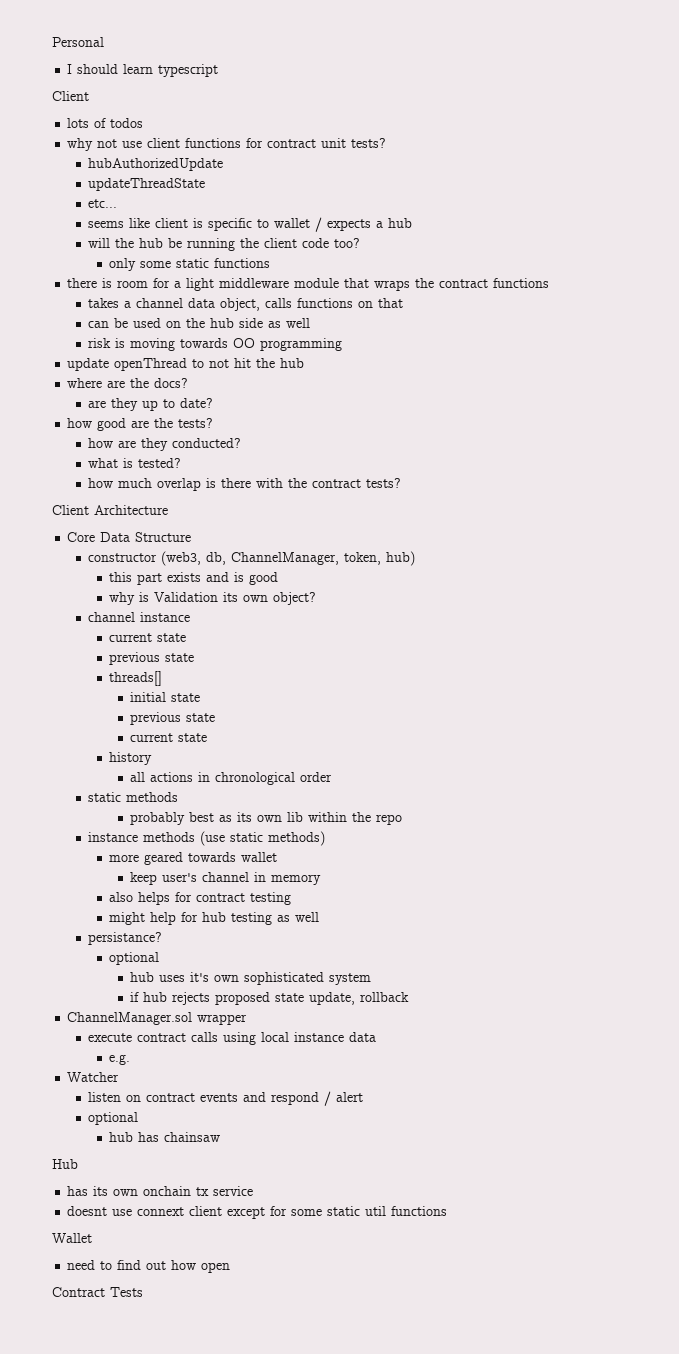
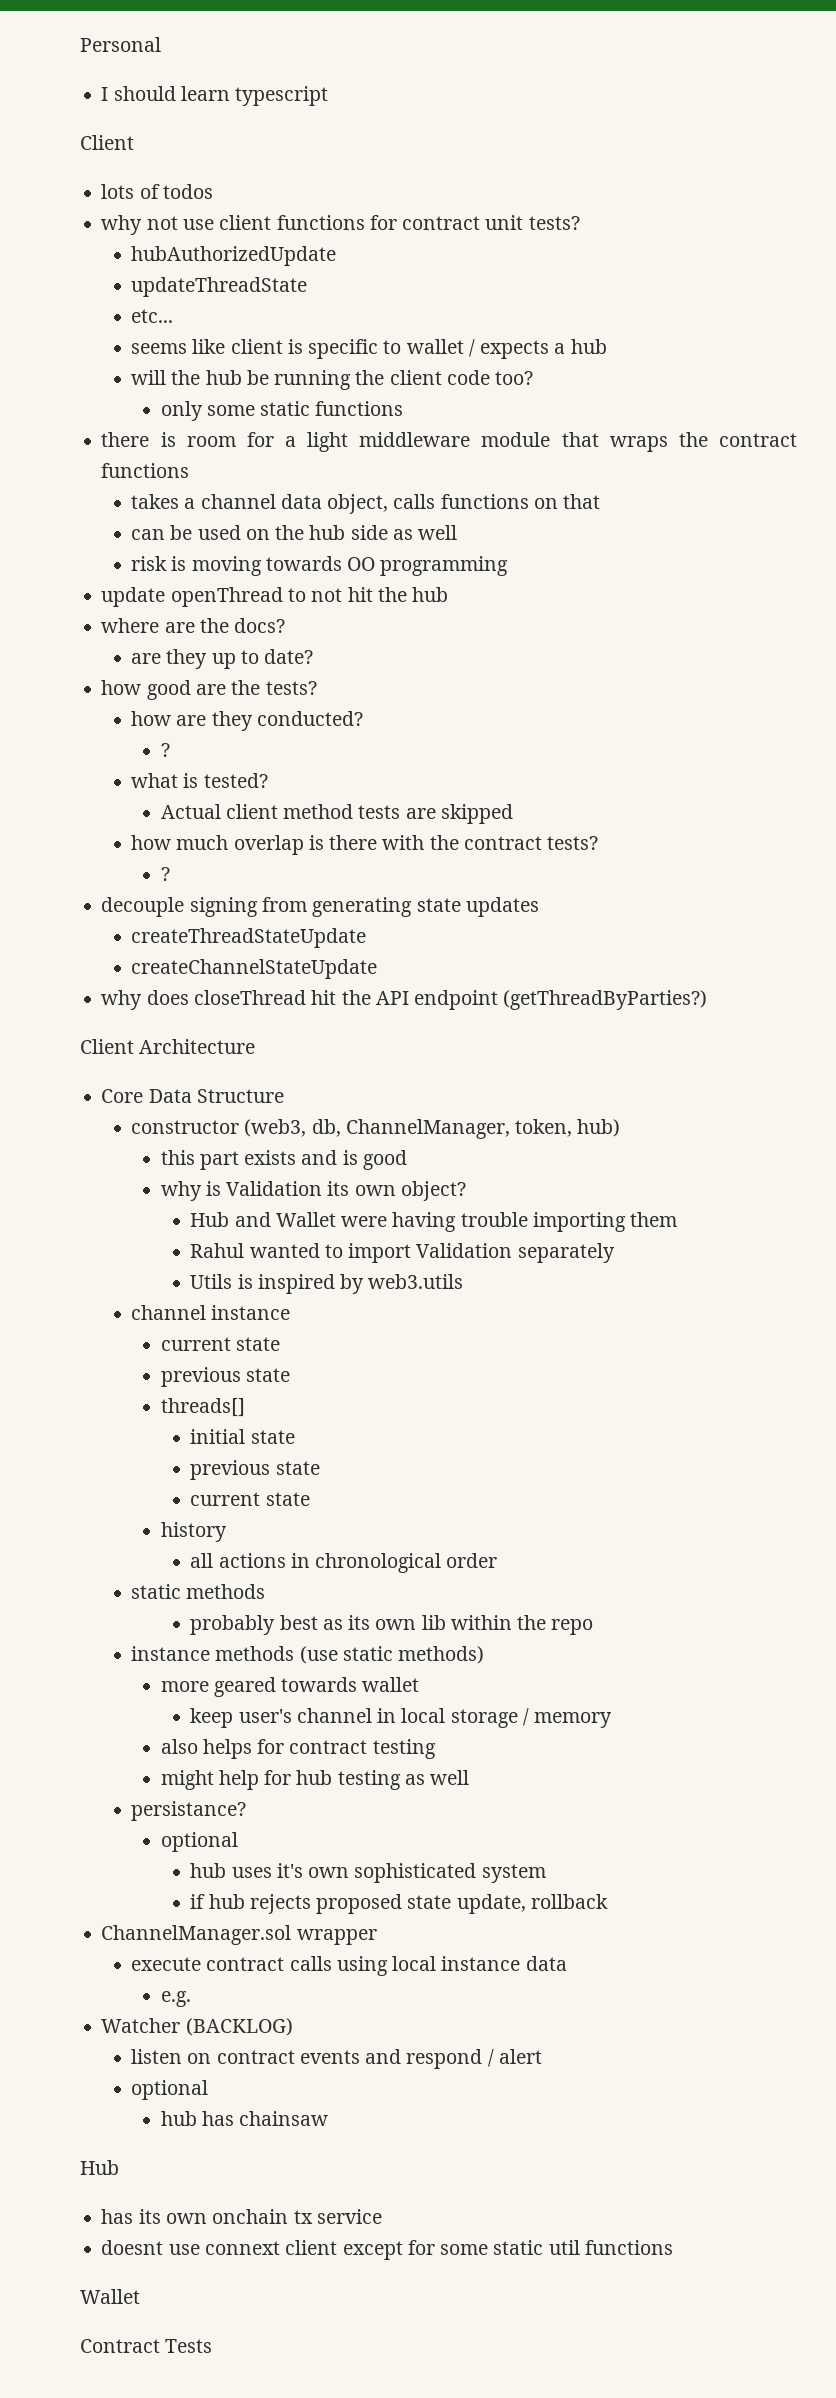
(242, 443) none -> [160,743,170,757] // ?
(182, 463) none -> [160,804,513,824] // Actual client method tests are skipped
(402, 483) none -> [160,867,170,881] [101,897,539,917] [131,928,367,948] [131,959,378,979] [101,990,708,1010] // ? // decouple signing from generating state updates // createThreadStateUpdate // createChannelStateUpdate // why does closeThread hit the API endpoint (getThreadByParties?)
(317, 598) none -> [190,1212,678,1232] [190,1243,615,1263] [190,1274,464,1294] // Hub and Wallet were having trouble importing them // Rahul wanted to import Validation separately // Utils is inspired by web3.utils
(267, 877) none -> [401,1708,529,1728] local storage /
(120, 1077) none -> [185,2018,293,2036] (BACKLOG)
[67,1260,231,1273] // need to find out how open -> (140, 2296) none

